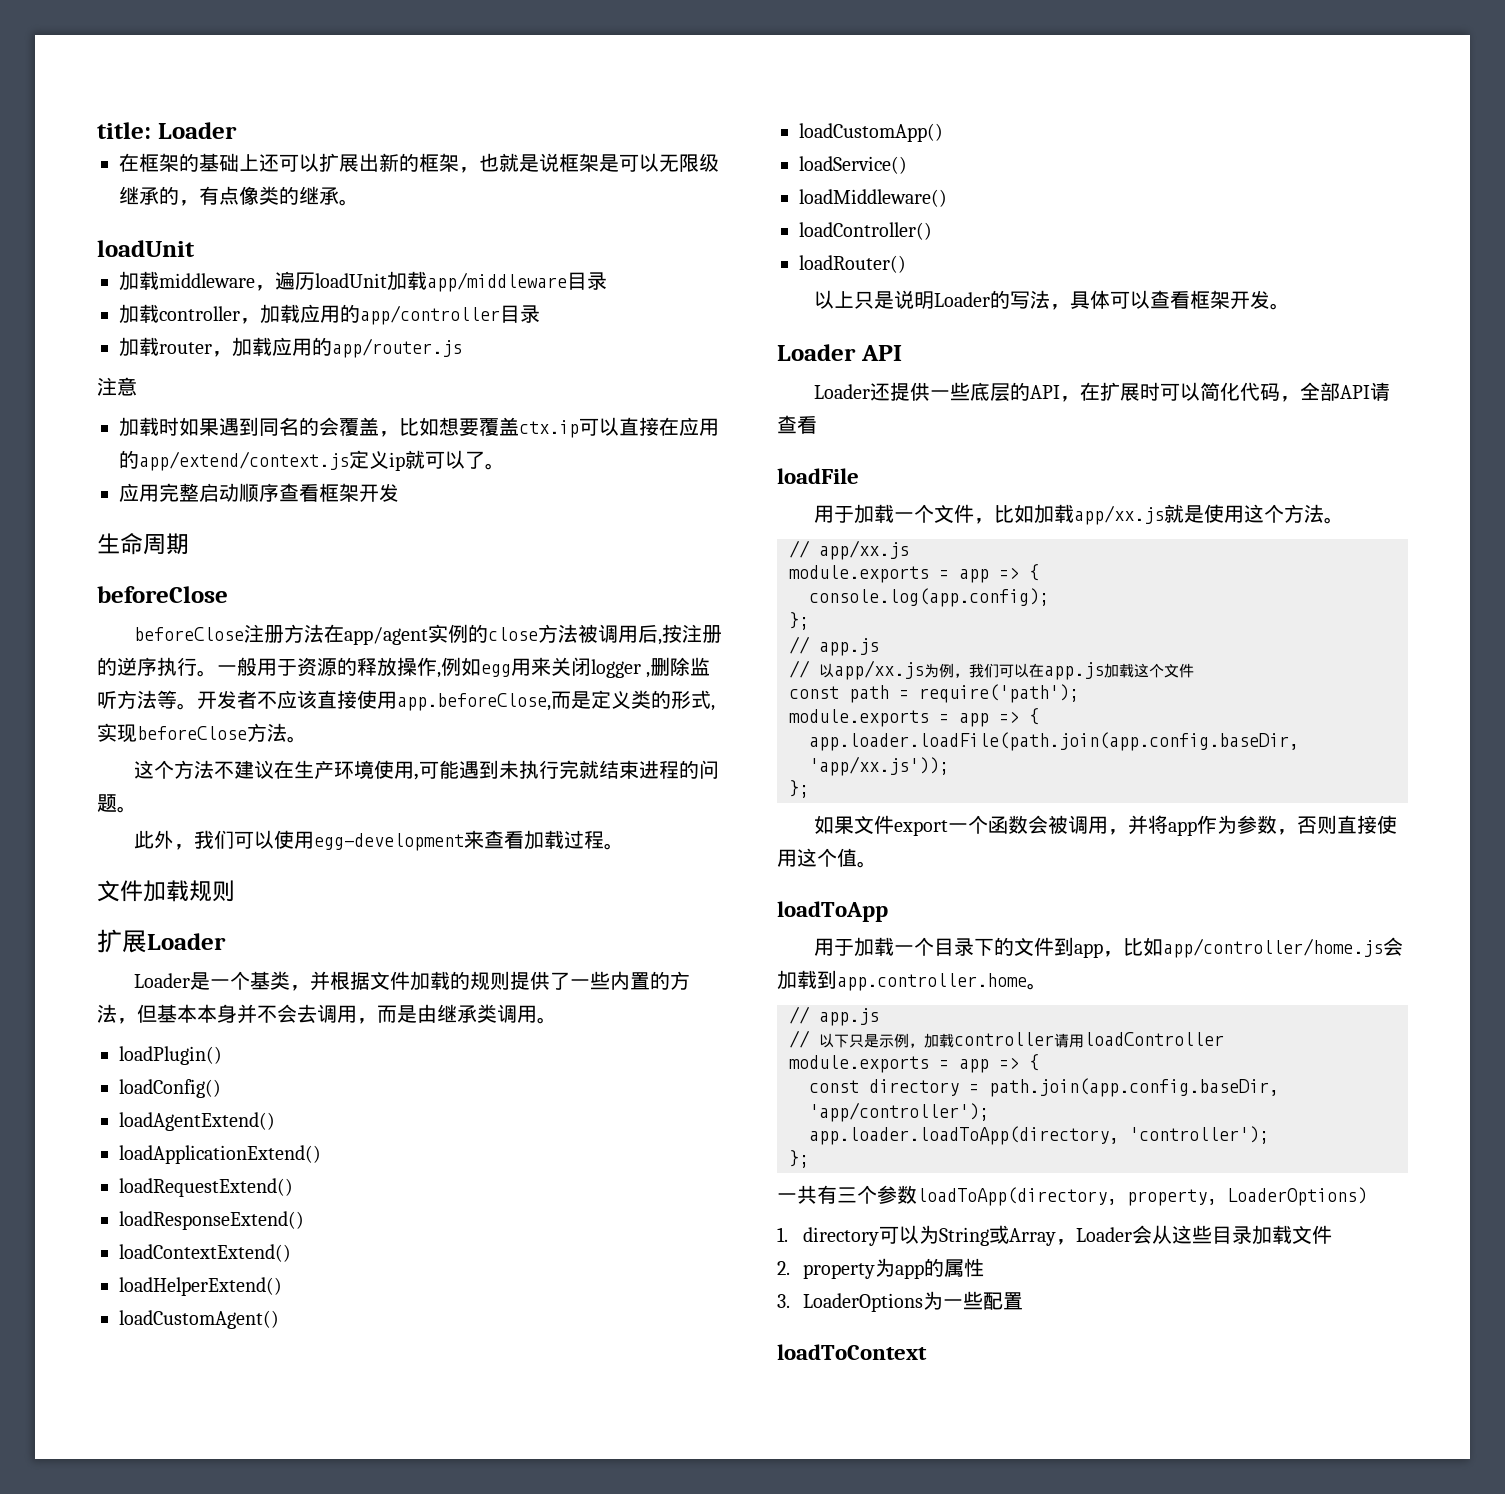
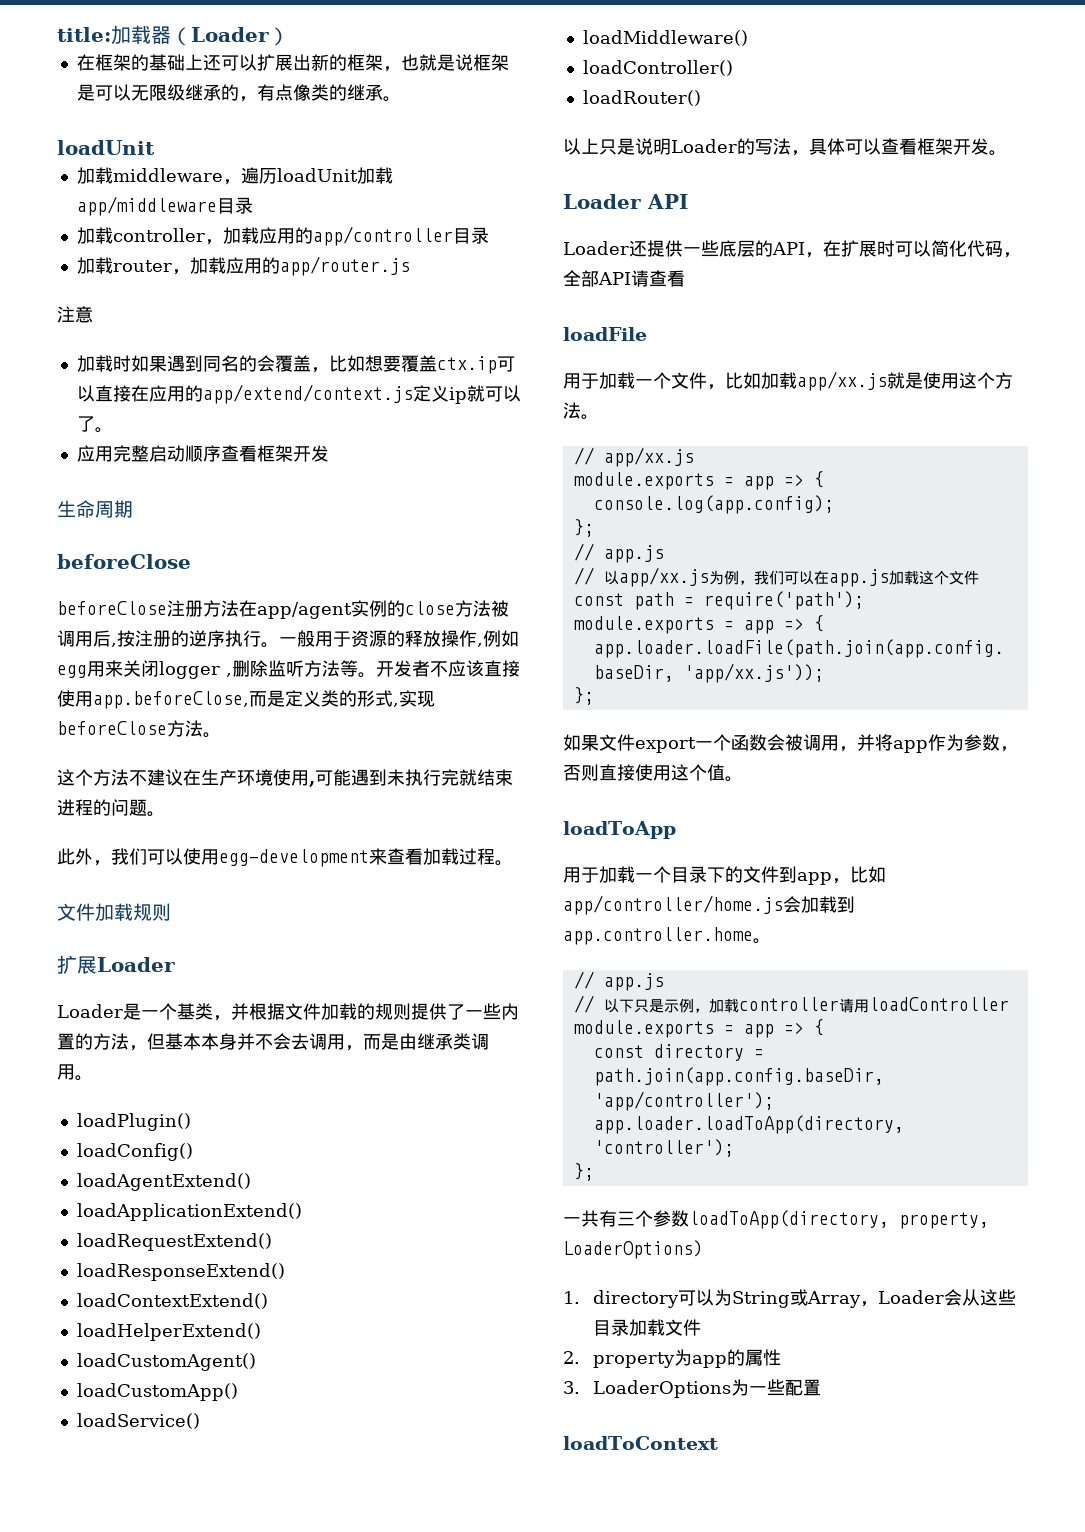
[157,122,237,139] Loader -> [111,25,289,46] 加载器（Loader）

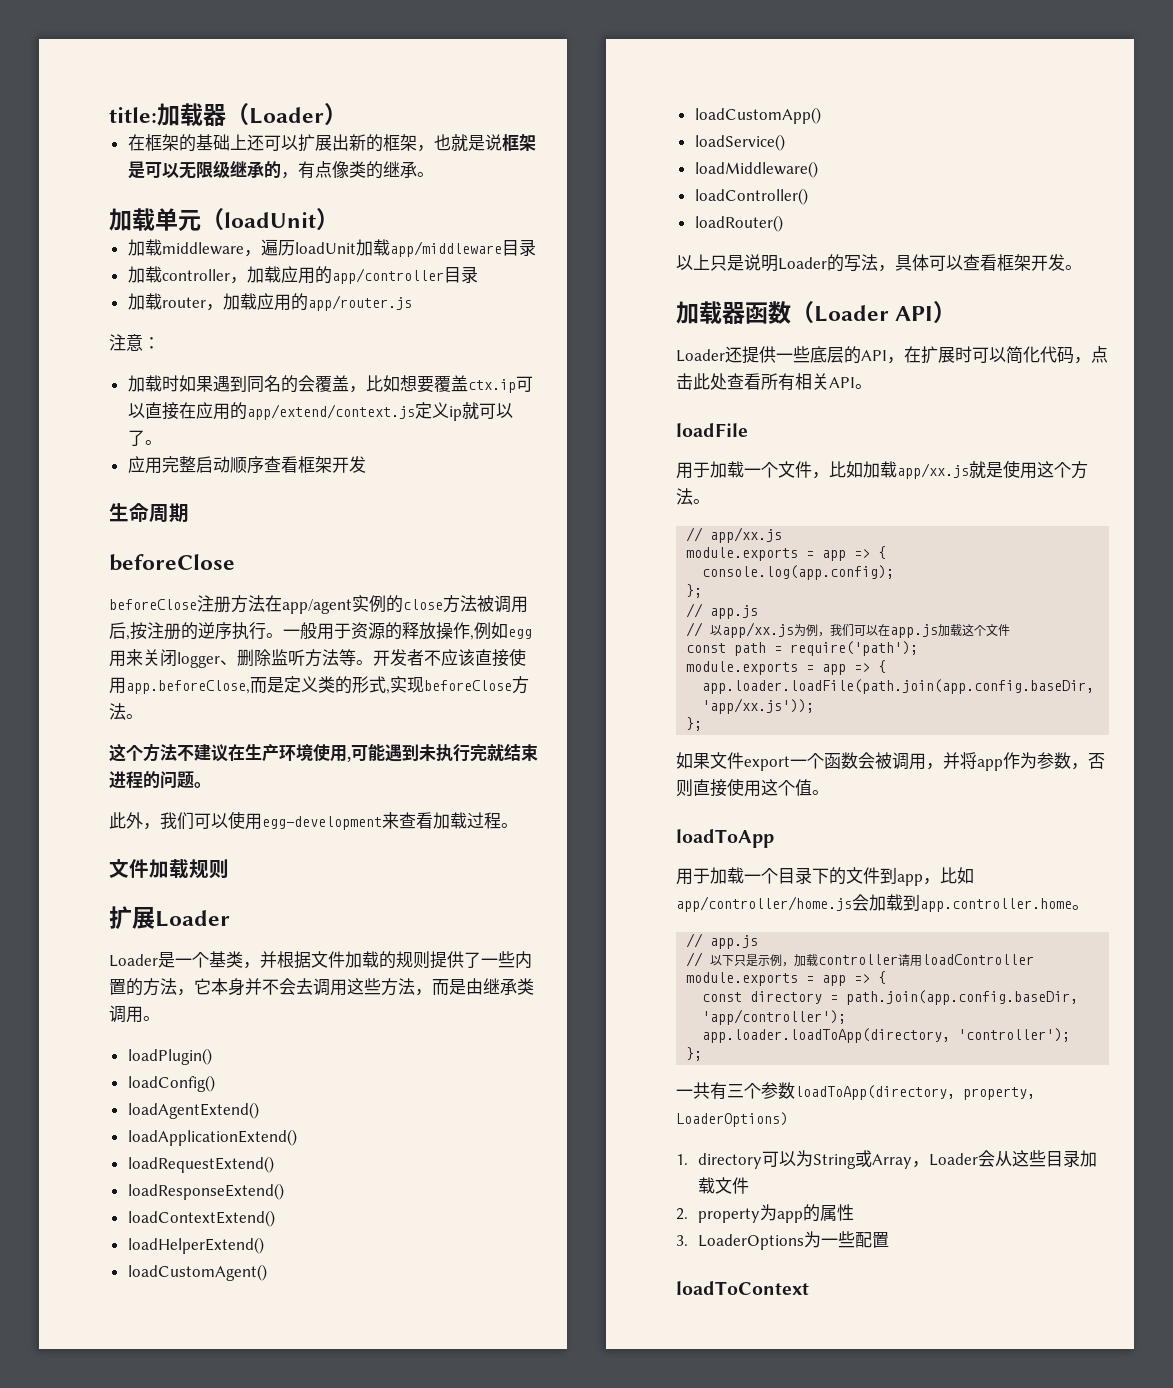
[57,140,155,155] loadUnit -> [109,208,339,231] 加载单元（loadUnit）
(93, 314) none -> [143,337,160,349] ：
[226,673,232,677] , -> [220,660,237,665] 、
[147,1033,201,1050] 但基本 -> [194,978,211,995] 它
(345, 1042) none -> [347,978,415,996] 这些方法
(1007, 153) none -> [676,301,814,324] 加载器函数（
(688, 201) none -> [933,301,957,324] ）
[563,270,685,287] 全部API请查看 -> [1091,346,1108,363] [676,373,872,391] 点击此处查看所有相关API。

